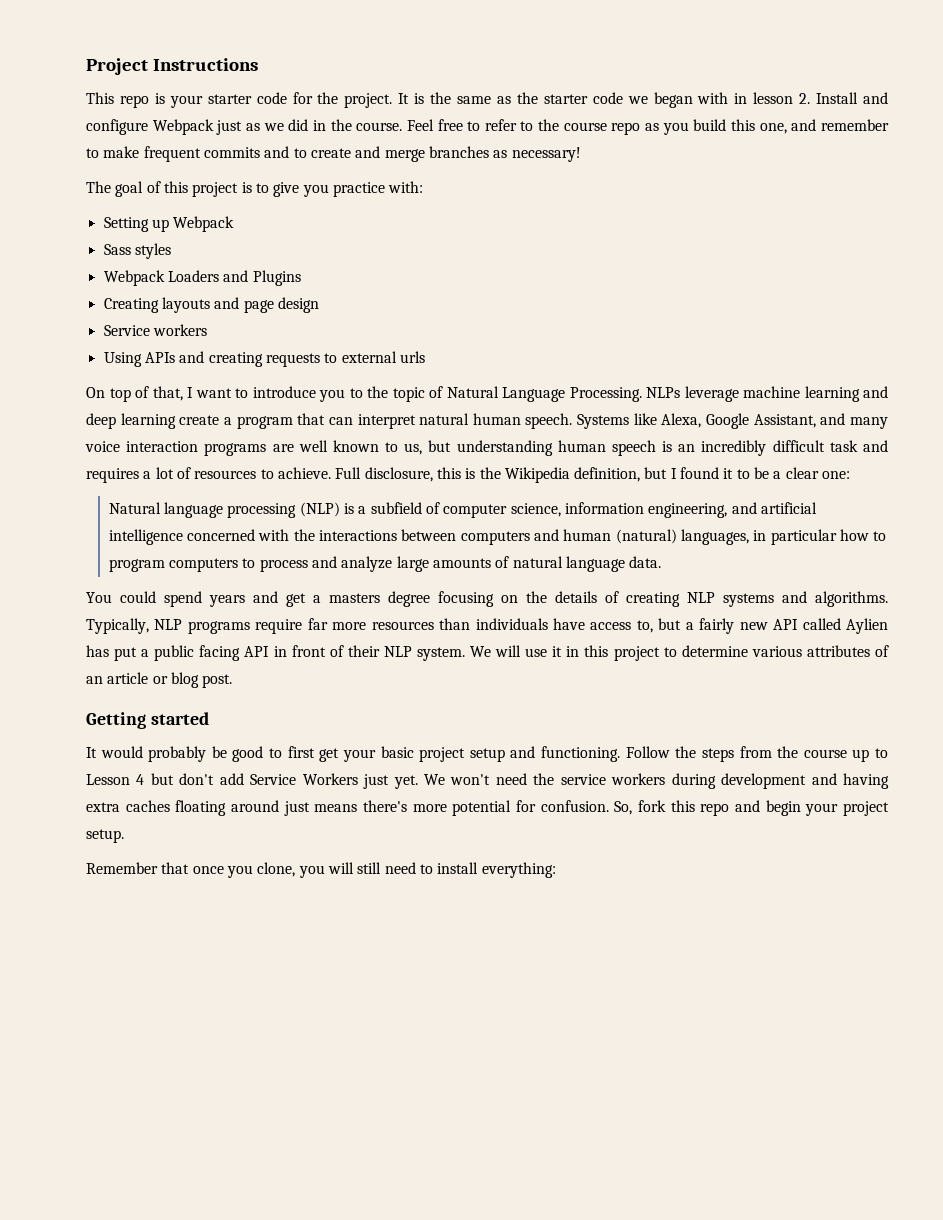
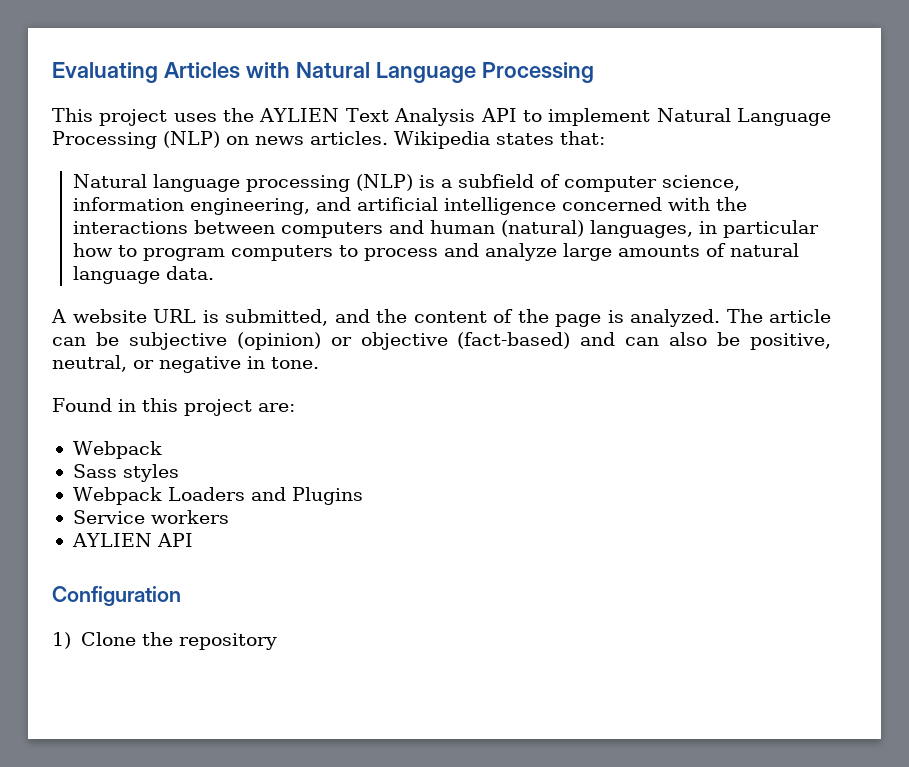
[86,58,258,75] [86,92,888,108] [86,119,890,135] [86,146,581,162] [86,181,424,197] [103,216,235,232] [103,243,171,259] [103,270,301,286] [103,297,319,313] [103,324,207,336] [103,351,425,367] [86,386,888,402] [86,413,888,429] [85,440,888,456] [86,467,851,483] Project Instructions // This repo is your starter code for the project. It is the same as the starter code we began with in lesson 2. Install and configure Webpack just as we did in the course. Feel free to refer to the course repo as you build this one, and remember to make frequent commits and to create and merge branches as necessary! // The goal of this project is to give you practice with: // Setting up Webpack // Sass styles // Webpack Loaders and Plugins // Creating layouts and page design // Service workers // Using APIs and creating requests to external urls // On top of that, I want to introduce you to the topic of Natural Language Processing. NLPs leverage machine learning and deep learning create a program that can interpret natural human speech. Systems like Alexa, Google Assistant, and many voice interaction programs are well known to us, but understanding human speech is an incredibly difficult task and requires a lot of resources to achieve. Full disclosure, this is the Wikipedia definition, but I found it to be a clear one: -> [52,62,594,83] [52,108,831,126] [52,131,605,149] Evaluating Articles with Natural Language Processing // This project uses the AYLIEN Text Analysis API to implement Natural Language Processing (NLP) on news articles. Wikipedia states that:
[86,591,888,607] [86,618,889,634] [86,645,889,661] [86,672,233,688] [86,712,209,729] [86,746,888,762] [86,773,890,789] [86,800,889,816] [86,829,124,843] [86,862,556,878] You could spend years and get a masters degree focusing on the details of creating NLP systems and algorithms. Typically, NLP programs require far more resources than individuals have access to, but a fairly new API called Aylien has put a public facing API in front of their NLP system. We will use it in this project to determine various attributes of an article or blog post. // Getting started // It would probably be good to first get your basic project setup and functioning. Follow the steps from the course up to Lesson 4 but don't add Service Workers just yet. We won't need the service workers during development and having extra caches floating around just means there's more potential for confusion. So, fork this repo and begin your project setup. // Remember that once you clone, you will still need to install everything: -> [51,309,831,327] [52,332,831,350] [52,355,319,373] [52,398,295,416] [72,441,162,459] [72,464,179,482] [72,487,363,505] [72,510,229,524] [71,533,193,547] [52,586,181,606] [52,632,277,650] A website URL is submitted, and the content of the page is analyzed. The article can be subjective (opinion) or objective (fact-based) and can also be positive, neutral, or negative in tone. // Found in this project are: // Webpack // Sass styles // Webpack Loaders and Plugins // Service workers // AYLIEN API // Configuration // 1) Clone the repository

